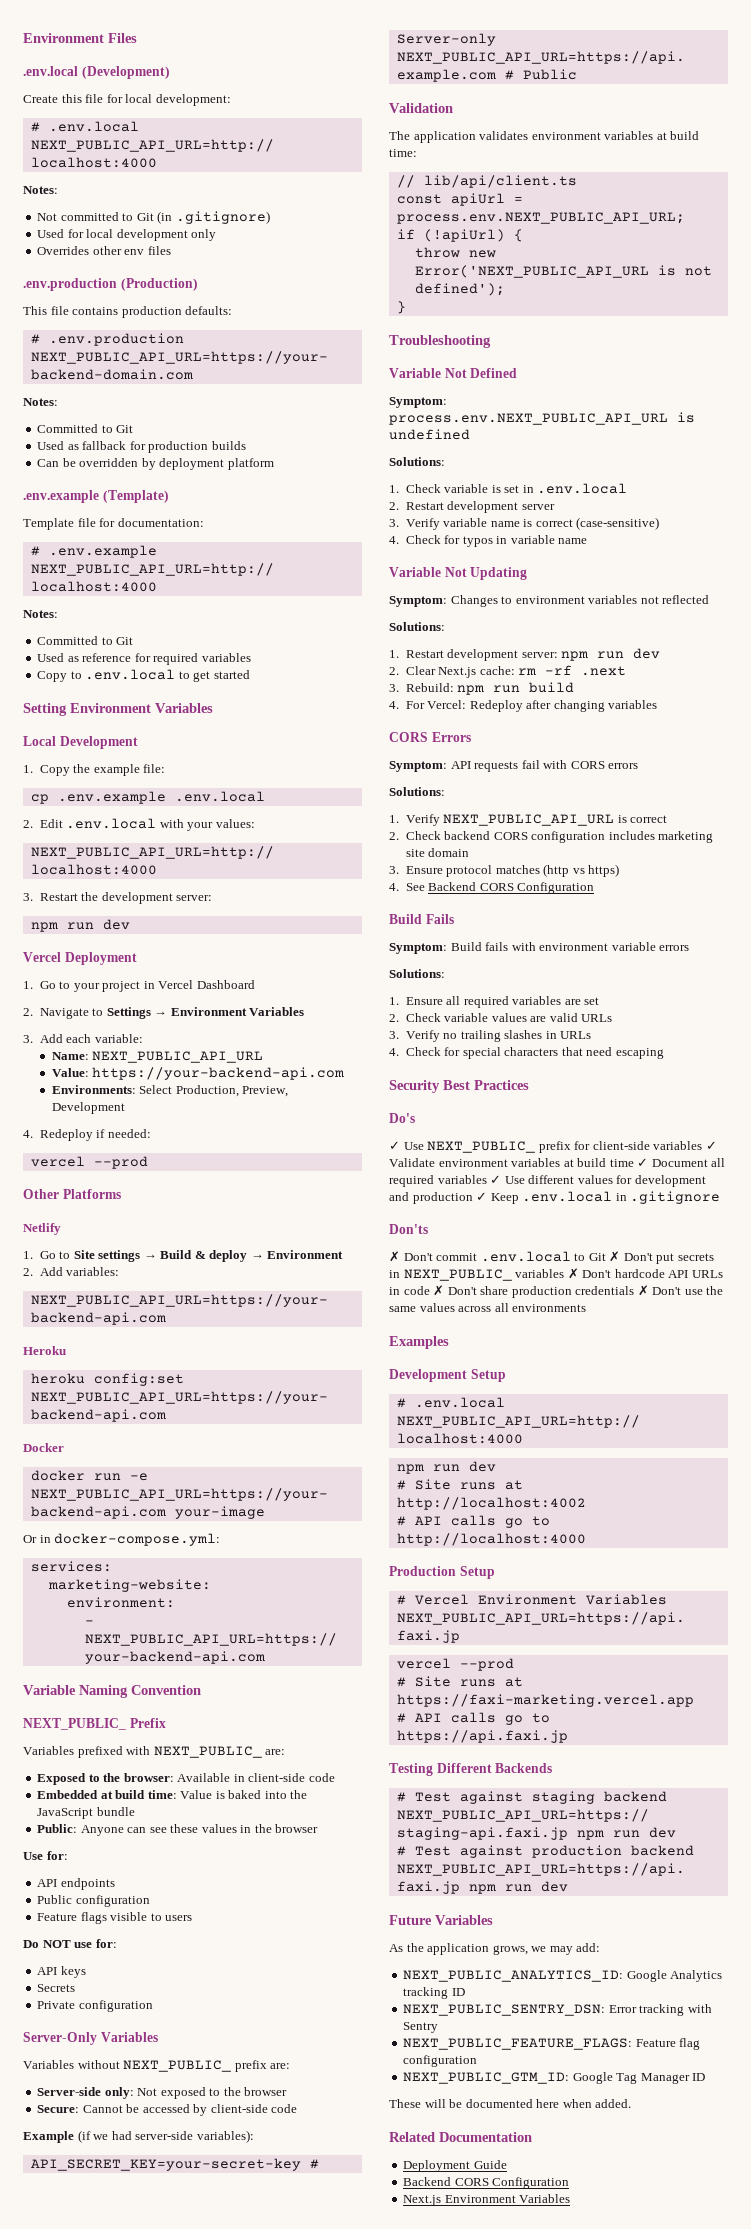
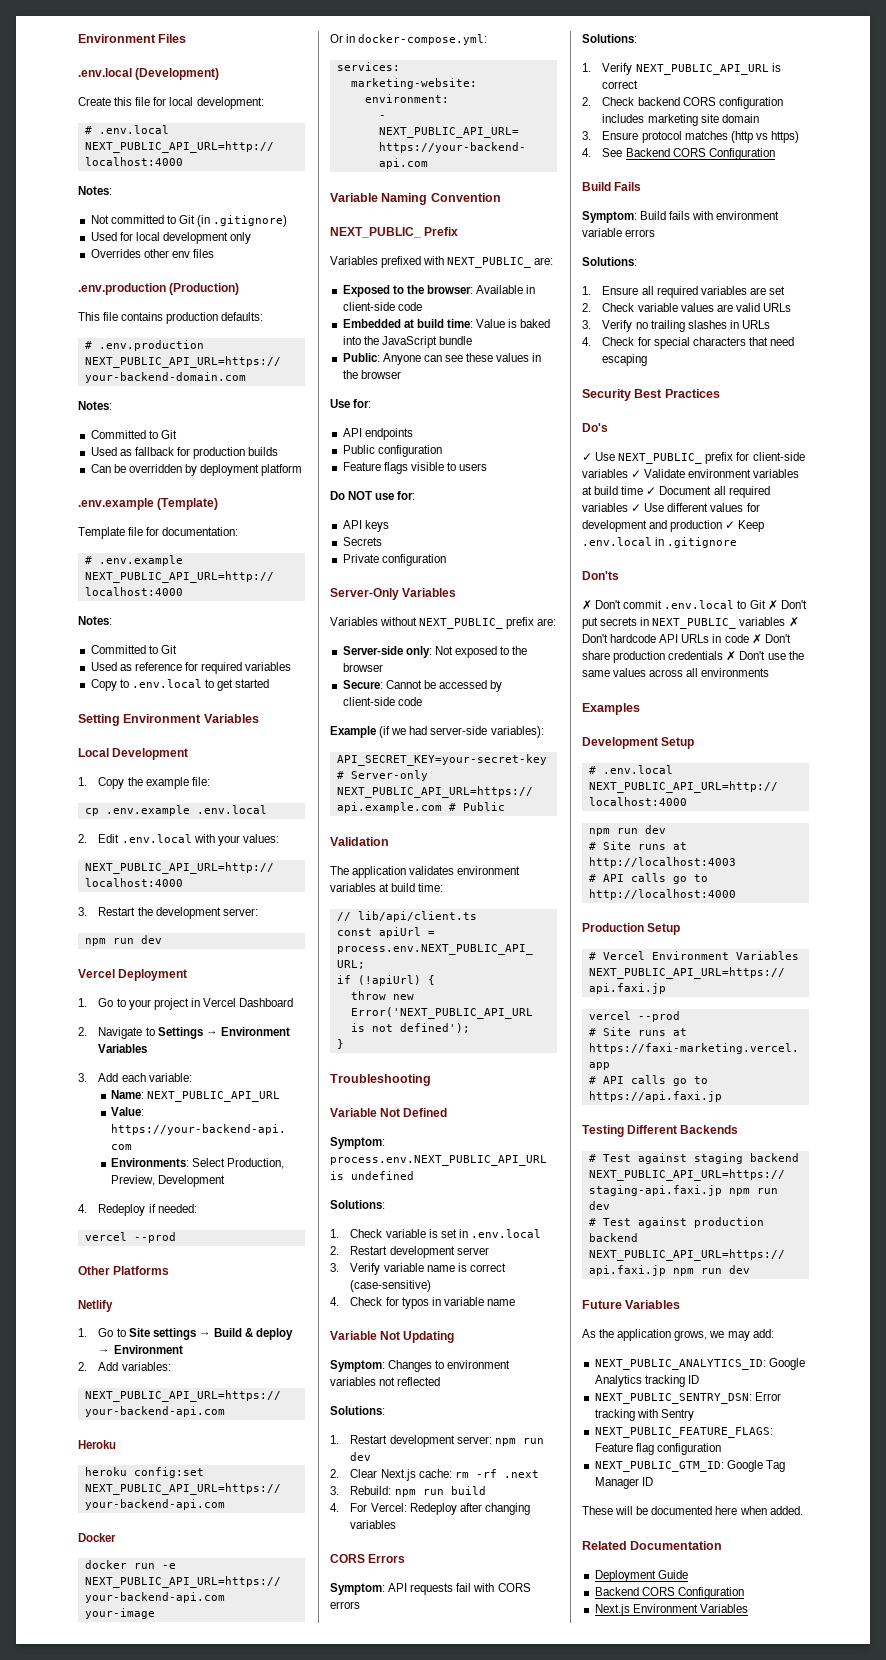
[396,1497,586,1510] http://localhost:4002 -> [588,857,736,868] http://localhost:4003

